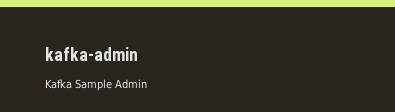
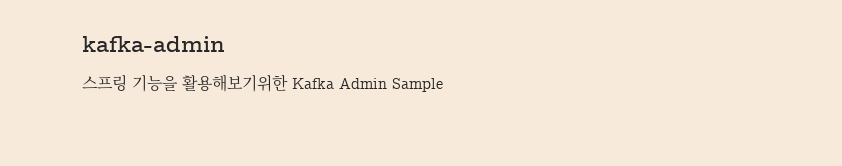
[45,79,147,91] Kafka Sample Admin -> [82,74,443,92] 스프링 기능을 활용해보기위한 Kafka Admin Sample

